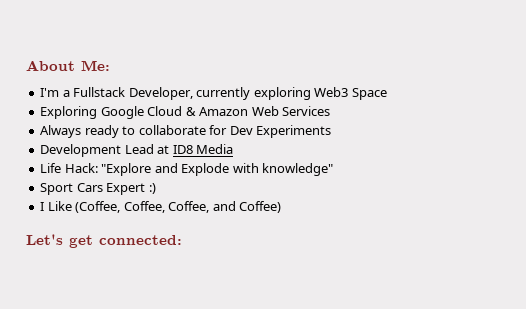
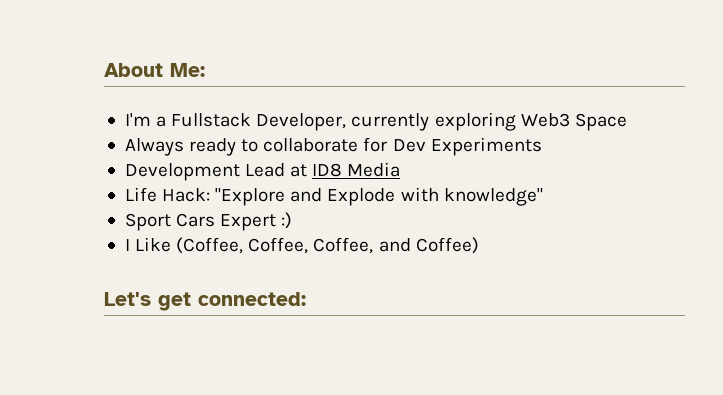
[40,106,331,119] // Exploring Google Cloud & Amazon Web Services -> (627, 122) none

